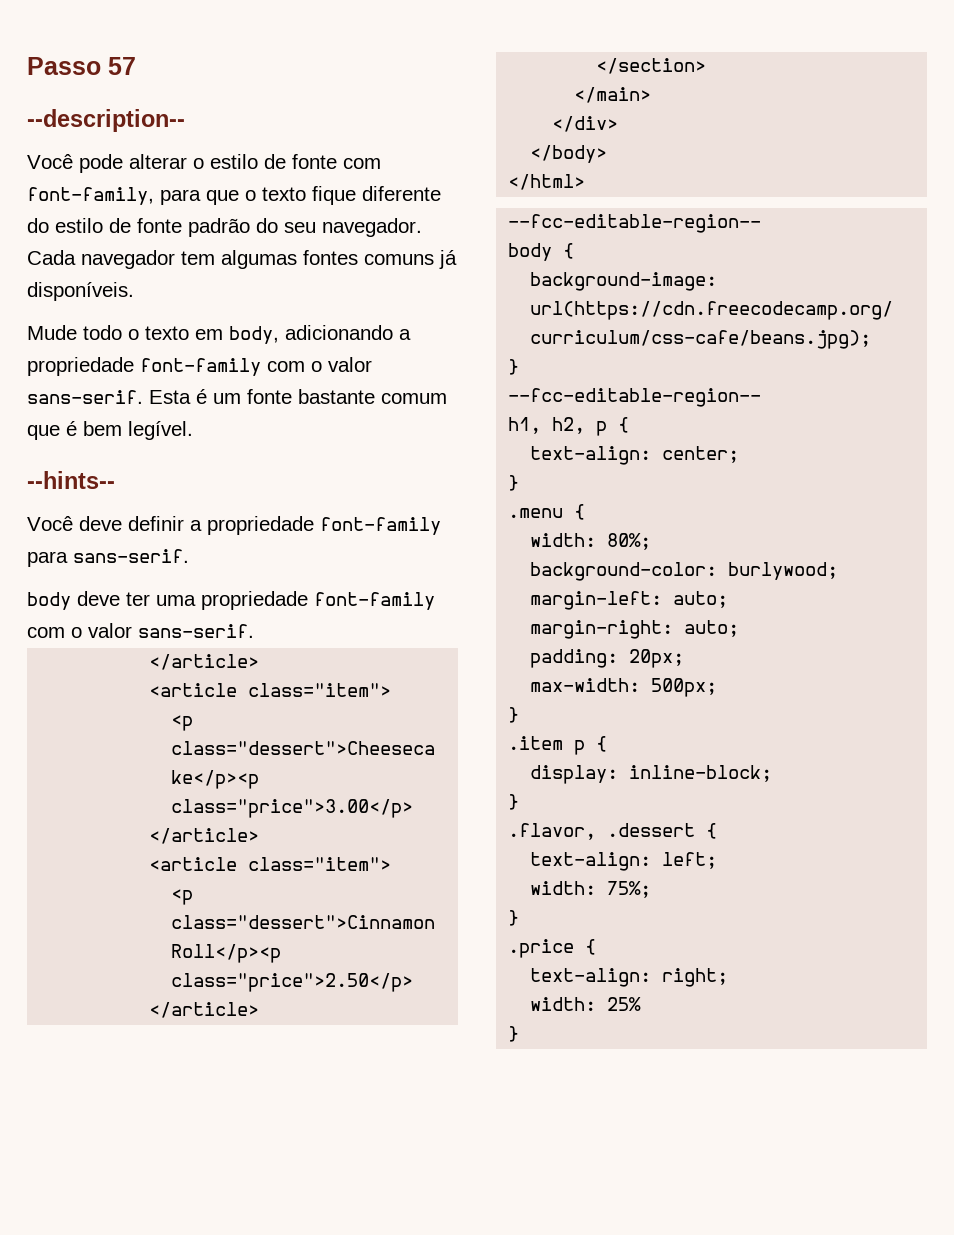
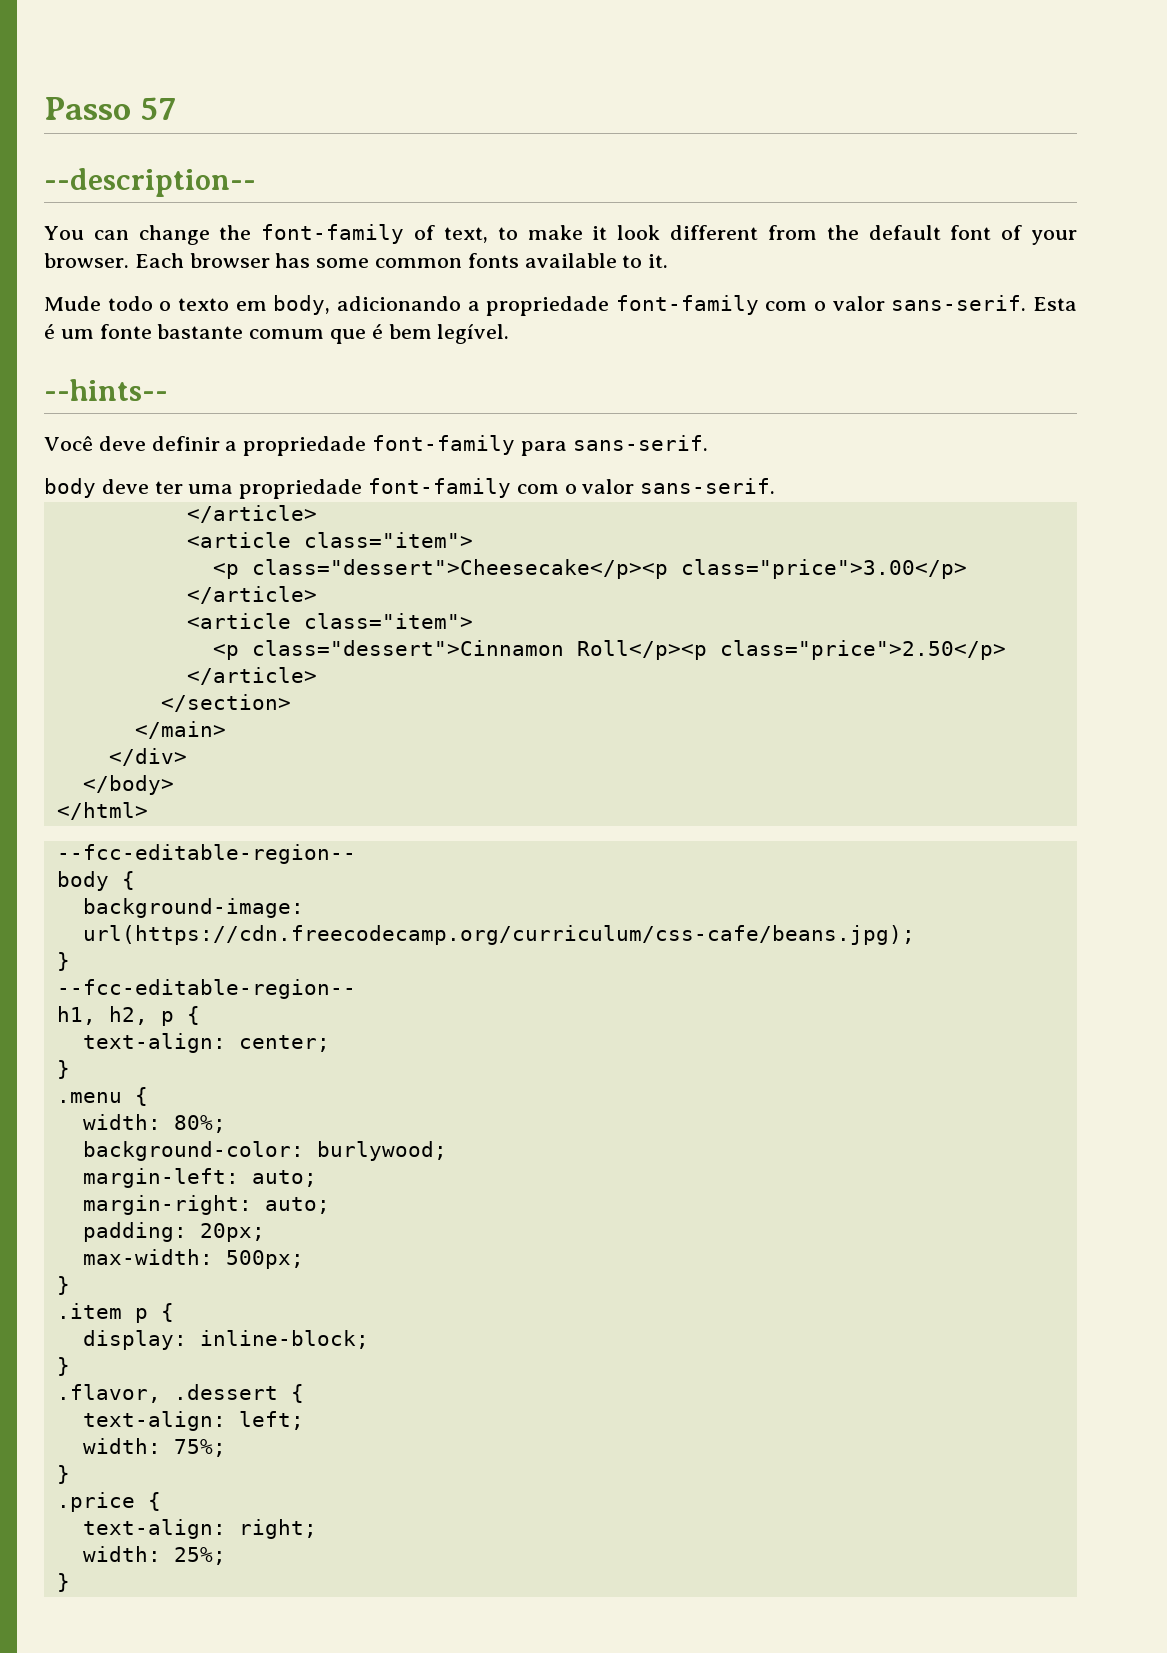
[27,154,381,173] [27,186,441,205] [27,218,422,237] [27,250,457,269] [27,282,134,301] Você pode alterar o estilo de fonte com font-family, para que o texto fique diferente do estilo de fonte padrão do seu navegador. Cada navegador tem algumas fontes comuns já disponíveis. -> [44,224,1077,245] [44,253,669,268] You can change the font-family of text, to make it look different from the default font of your browser. Each browser has some common fonts available to it.
[607,997,642,1011] 25% -> [173,1547,226,1565] 25%;

